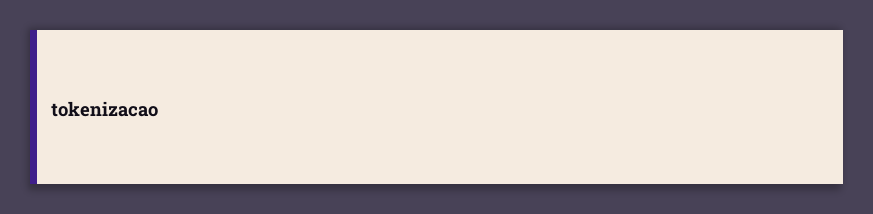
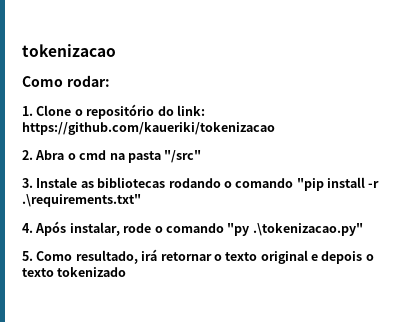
(158, 109) none -> [22,75,110,87] [22,104,205,119] [22,122,275,135] [22,150,202,163] [22,177,380,191] [22,194,141,207] [22,221,363,236] [22,249,374,264] [22,267,127,277] // Como rodar: // 1. Clone o repositório do link: https://github.com/kaueriki/tokenizacao // 2. Abra o cmd na pasta "/src" // 3. Instale as bibliotecas rodando o comando "pip install -r .\requirements.txt" // 4. Após instalar, rode o comando "py .\tokenizacao.py" // 5. Como resultado, irá retornar o texto original e depois o texto tokenizado

